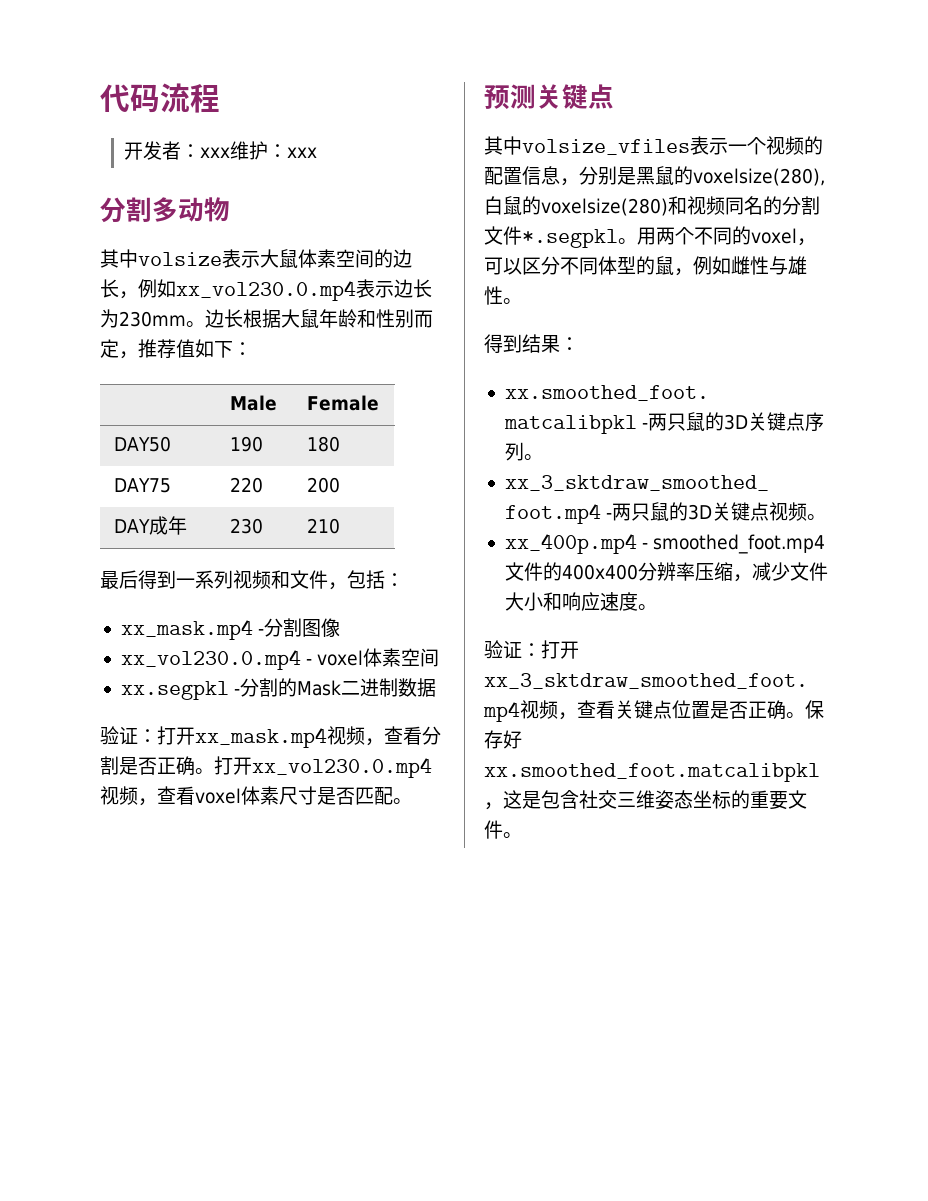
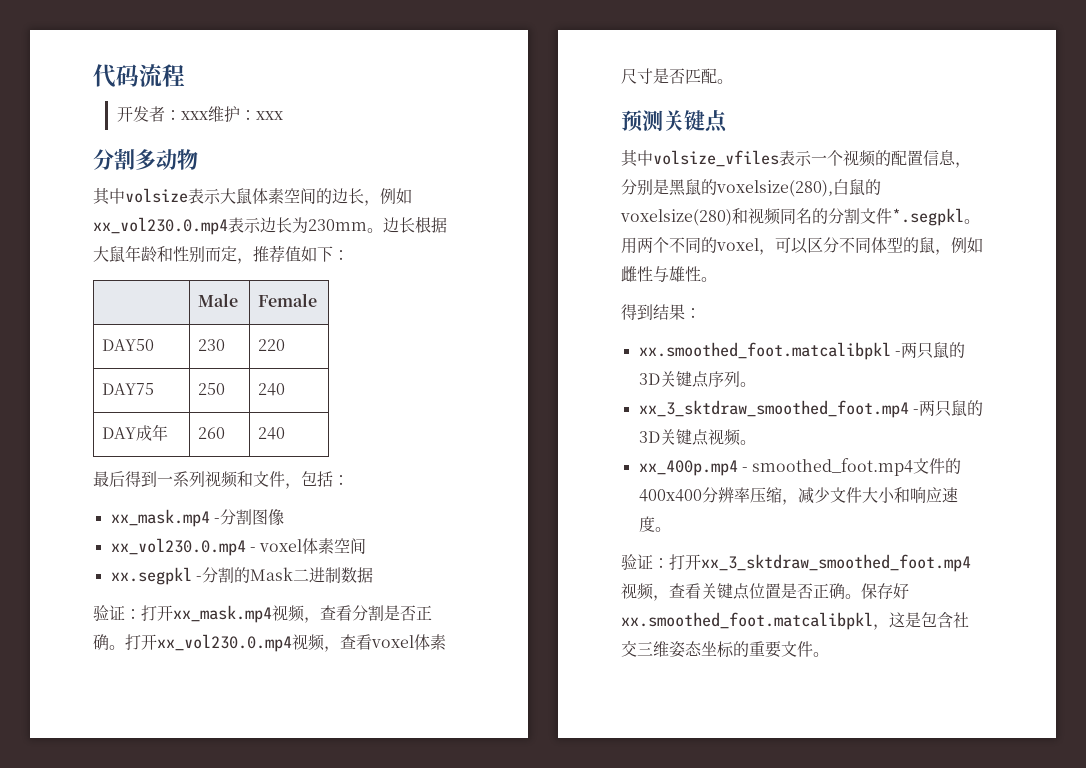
[230,436,264,452] [307,436,341,452] 190 | 180 -> [198,339,226,351] [258,339,286,351] 230 | 220
[230,477,264,493] [307,477,341,493] 220 | 200 -> [198,383,226,395] [258,383,286,396] 250 | 240
[230,518,264,534] [307,518,341,534] 230 | 210 -> [198,427,226,439] [258,427,286,440] 260 | 240

